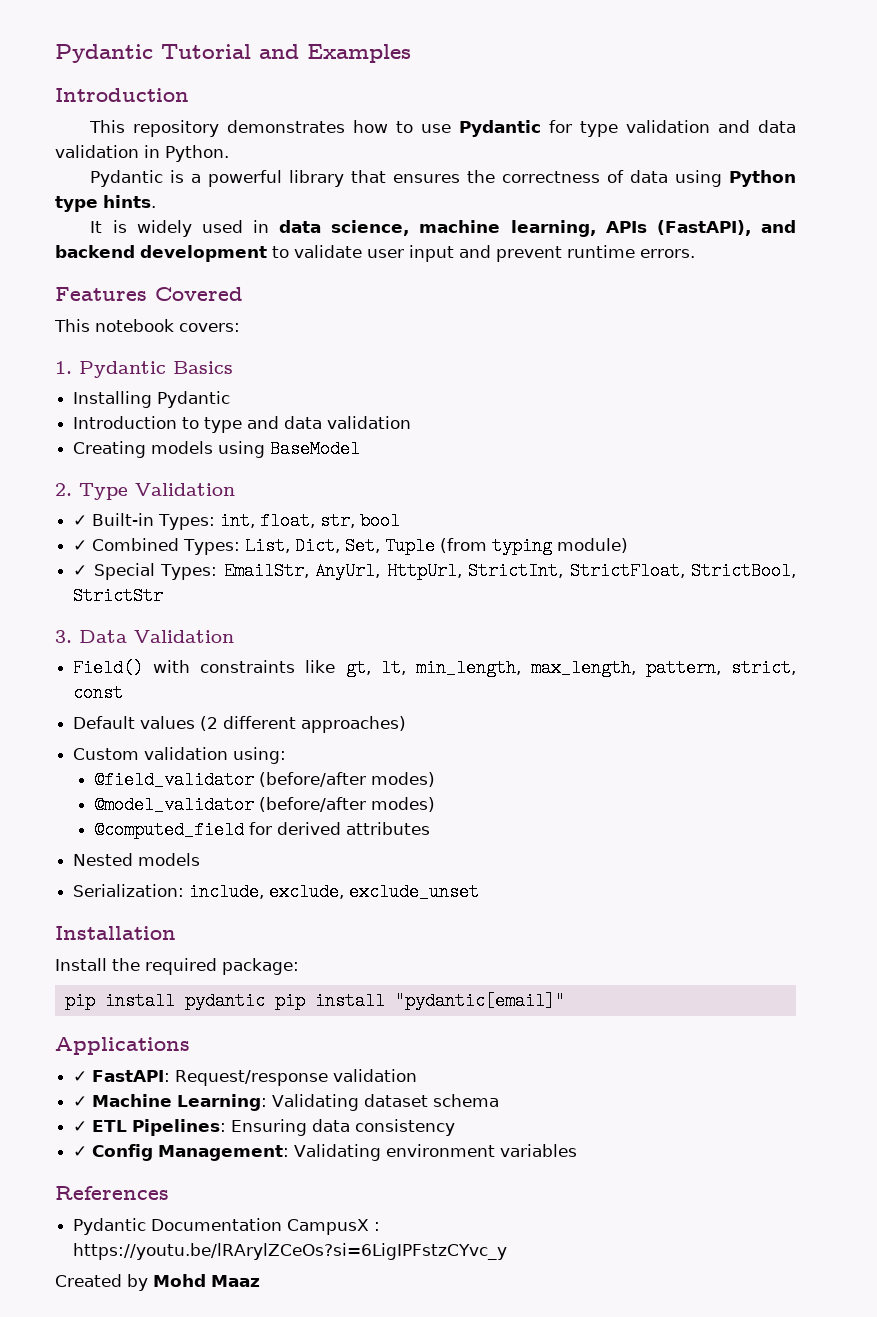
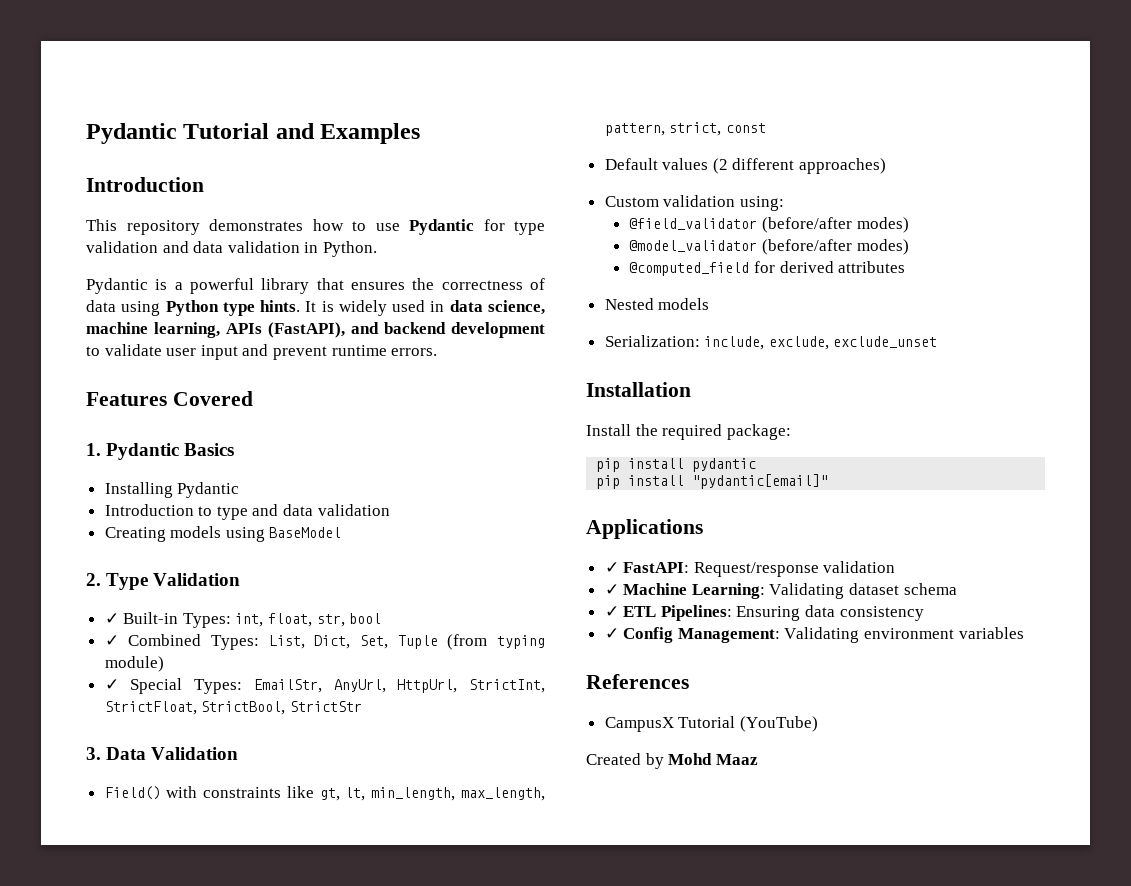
(156, 201) // -> (301, 306) none
[54,319,240,332] // This notebook covers: -> (253, 398) none
(265, 1001) none -> (757, 465) //
[73,1218,381,1235] [73,1243,508,1260] Pydantic Documentation CampusX : https://youtu.be/lRArylZCeOs?si=6LigIPFstzCYvc_y -> [604,716,818,732] CampusX Tutorial (YouTube)

